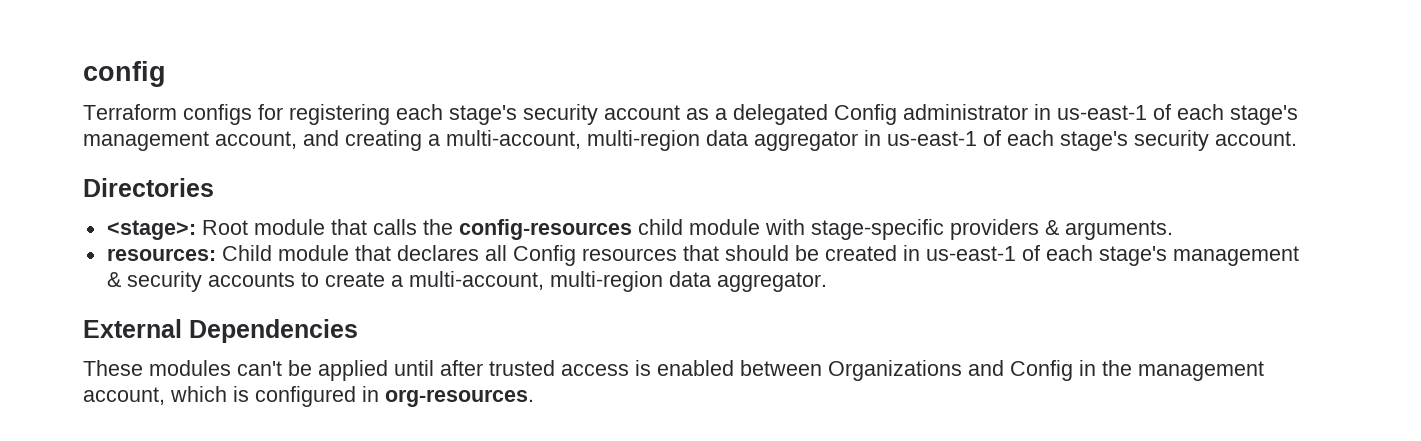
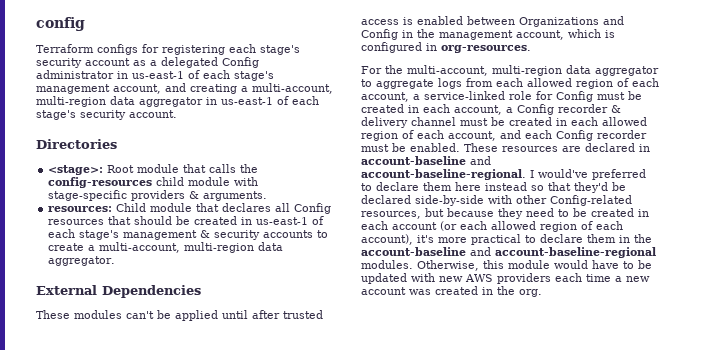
(534, 398) none -> [361,65,659,76] [361,78,659,89] [361,91,642,102] [361,104,621,115] [361,117,647,128] [361,130,647,141] [361,143,650,152] [361,156,491,165] [361,169,646,180] [361,182,626,193] [361,195,632,206] [361,208,649,219] [361,221,623,232] [361,234,652,245] [361,247,656,258] [361,260,652,271] [361,273,650,284] [361,286,542,297] // For the multi-account, multi-region data aggregator to aggregate logs from each allowed region of each account, a service-linked role for Config must be created in each account, a Config recorder & delivery channel must be created in each allowed region of each account, and each Config recorder must be enabled. These resources are declared in account-baseline and account-baseline-regional. I would've preferred to declare them here instead so that they'd be declared side-by-side with other Config-related resources, but because they need to be created in each account (or each allowed region of each account), it's more practical to declare them in the account-baseline and account-baseline-regional modules. Otherwise, this module would have to be updated with new AWS providers each time a new account was created in the org.

